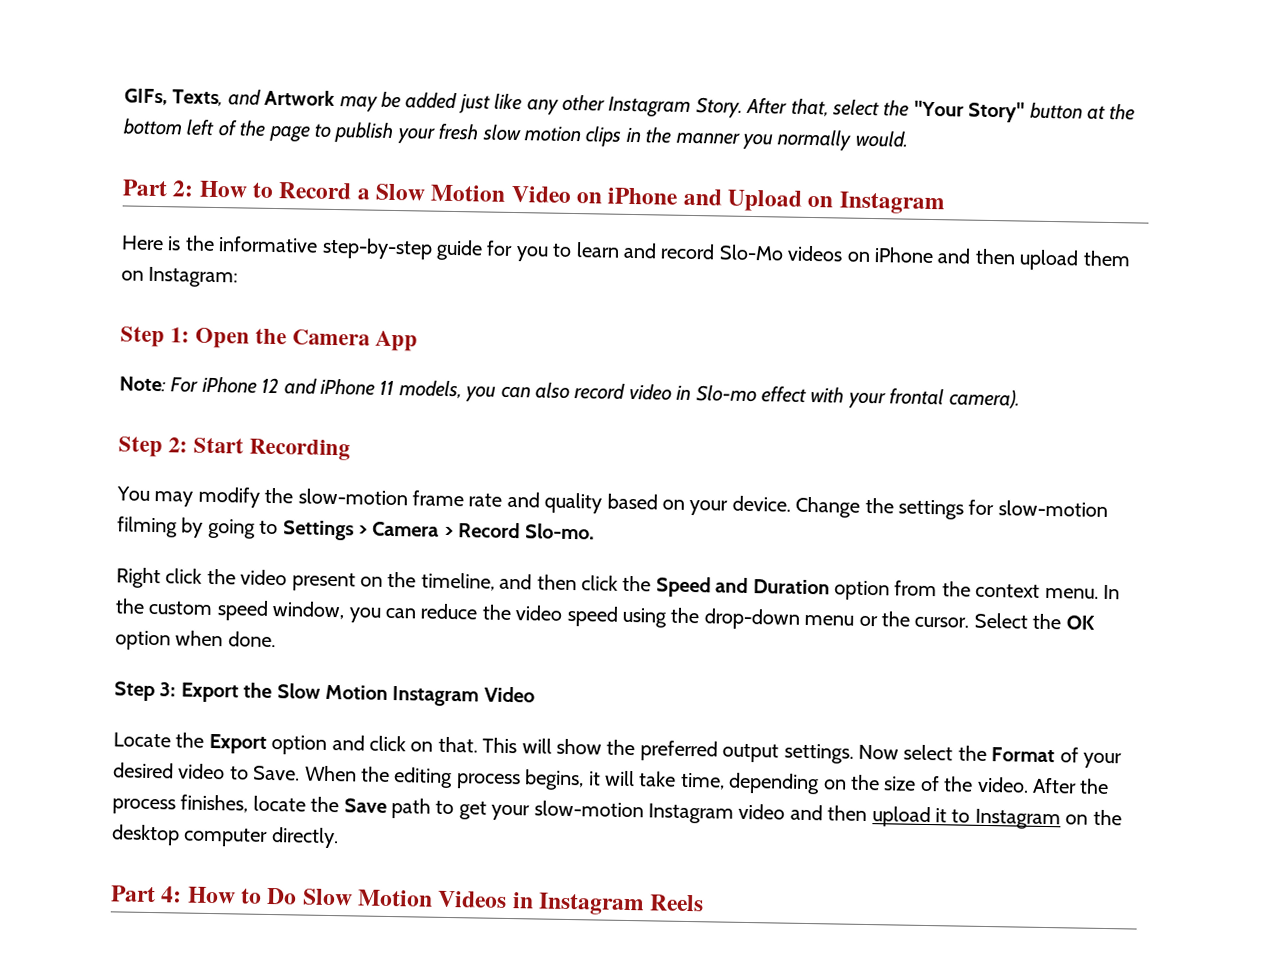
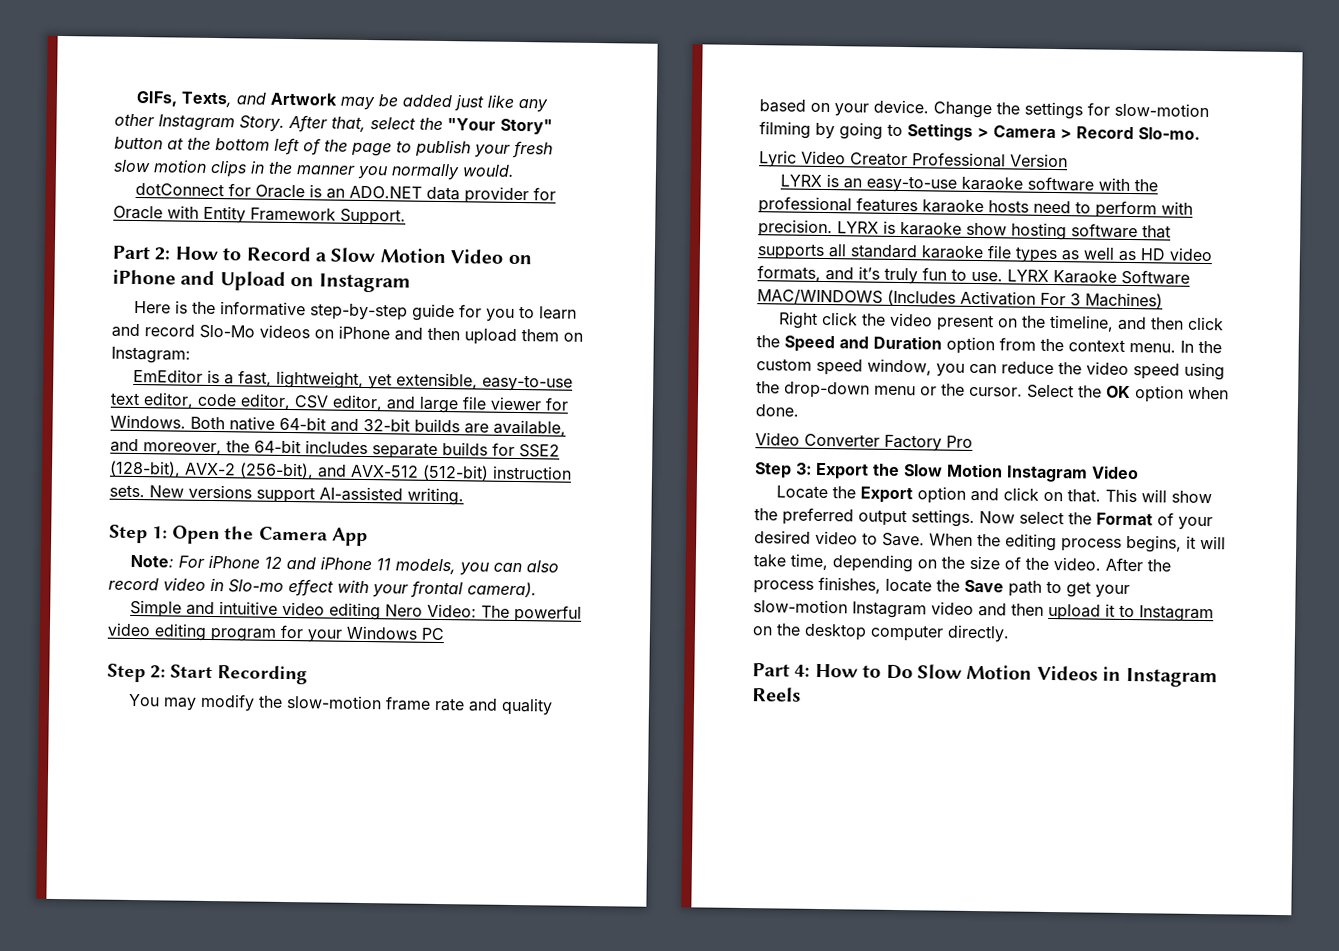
(908, 139) none -> [135,182,557,205] [113,205,406,226] // dotConnect for Oracle is an ADO.NET data provider for Oracle with Entity Framework Support.
(239, 277) none -> [133,368,574,392] [110,392,569,414] [110,414,566,437] [110,438,560,459] [109,460,572,481] [109,484,464,506] // EmEditor is a fast, lightweight, yet extensible, easy-to-use text editor, code editor, CSV editor, and large file viewer for Windows. Both native 64-bit and 32-bit builds are available, and moreover, the 64-bit includes separate builds for SSE2 (128-bit), AVX-2 (256-bit), and AVX-512 (512-bit) instruction sets. New versions support AI-assisted writing.
(1020, 399) none -> [130,599,583,623] [107,622,444,643] // Simple and intuitive video editing Nero Video: The powerful video editing program for your Windows PC
(595, 531) none -> [759,150,1068,168] [780,174,1159,193] [758,196,1193,219] [758,219,1171,241] [757,243,1213,264] [757,265,1190,285] [757,289,1163,309] // Lyric Video Creator Professional Version // LYRX is an easy-to-use karaoke software with the professional features karaoke hosts need to perform with precision. LYRX is karaoke show hosting software that supports all standard karaoke file types as well as HD video formats, and it’s truly fun to use. LYRX Karaoke Software MAC/WINDOWS (Includes Activation For 3 Machines)
(276, 639) none -> [755,432,973,452] // Video Converter Factory Pro

